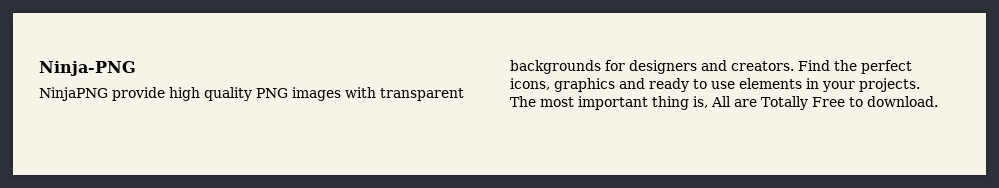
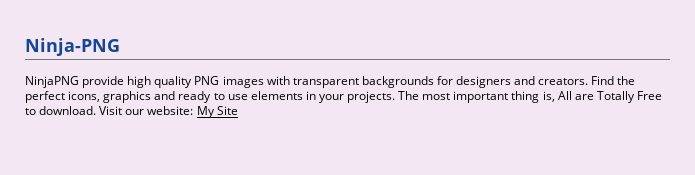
(938, 101) none -> [99,106,238,118] Visit our website: My Site

